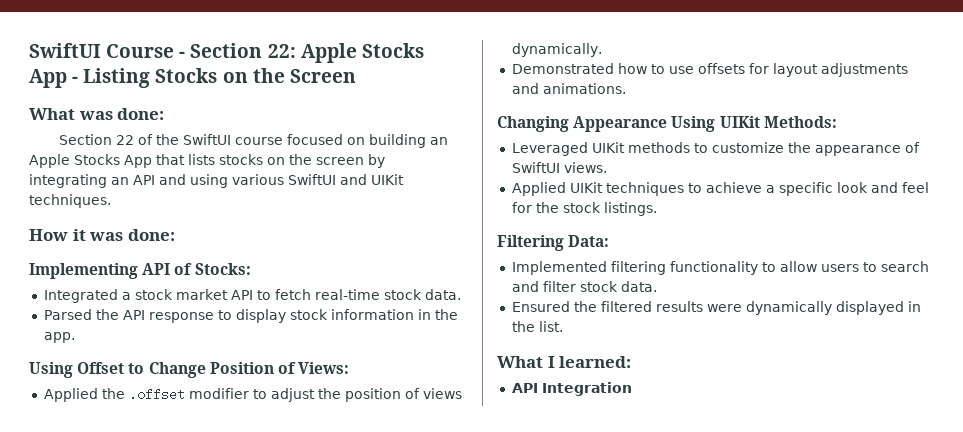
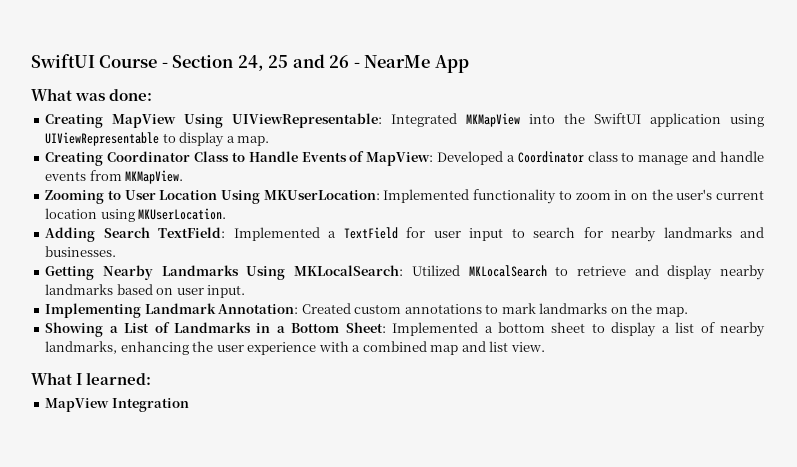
[267,43,424,63] [29,68,356,88] [29,108,165,120] [59,134,449,148] [29,154,385,168] [29,174,404,188] [29,194,111,208] [29,229,175,241] [29,263,251,279] [43,289,461,303] [43,309,458,323] [43,332,75,343] [29,362,350,378] [43,388,462,402] [511,43,602,57] [511,63,908,77] [511,83,626,94] [497,116,837,132] [511,142,920,156] [511,162,607,173] [511,182,929,196] [511,202,657,216] [497,235,610,251] [511,261,929,275] [511,281,657,292] [511,301,921,315] [511,321,563,332] 22: Apple Stocks App - Listing Stocks on the Screen // What was done: // Section 22 of the SwiftUI course focused on building an Apple Stocks App that lists stocks on the screen by integrating an API and using various SwiftUI and UIKit techniques. // How it was done: // Implementing API of Stocks: // Integrated a stock market API to fetch real-time stock data. // Parsed the API response to display stock information in the app. // Using Offset to Change Position of Views: // Applied the .offset modifier to adjust the position of views dynamically. // Demonstrated how to use offsets for layout adjustments and animations. // Changing Appearance Using UIKit Methods: // Leveraged UIKit methods to customize the appearance of SwiftUI views. // Applied UIKit techniques to achieve a specific look and feel for the stock listings. // Filtering Data: // Implemented filtering functionality to allow users to search and filter stock data. // Ensured the filtered results were dynamically displayed in the list. -> [237,54,469,73] [31,88,153,101] [45,113,765,128] [45,132,270,147] [45,151,765,166] [45,170,184,184] [45,189,765,204] [45,208,227,222] [45,227,764,242] [45,246,117,257] [45,265,766,280] [45,284,246,298] [45,303,688,318] [45,322,766,337] [45,341,545,355] 24, 25 and 26 - NearMe App // What was done: // Creating MapView Using UIViewRepresentable: Integrated MKMapView into the SwiftUI application using UIViewRepresentable to display a map. // Creating Coordinator Class to Handle Events of MapView: Developed a Coordinator class to manage and handle events from MKMapView. // Zooming to User Location Using MKUserLocation: Implemented functionality to zoom in on the user's current location using MKUserLocation. // Adding Search TextField: Implemented a TextField for user input to search for nearby landmarks and businesses. // Getting Nearby Landmarks Using MKLocalSearch: Utilized MKLocalSearch to retrieve and display nearby landmarks based on user input. // Implementing Landmark Annotation: Created custom annotations to mark landmarks on the map. // Showing a List of Landmarks in a Bottom Sheet: Implemented a bottom sheet to display a list of nearby landmarks, enhancing the user experience with a combined map and list view.
[511,383,538,393] API -> [45,398,110,412] MapView

